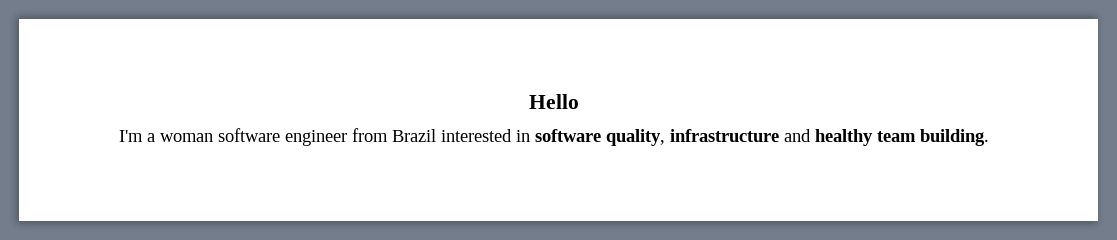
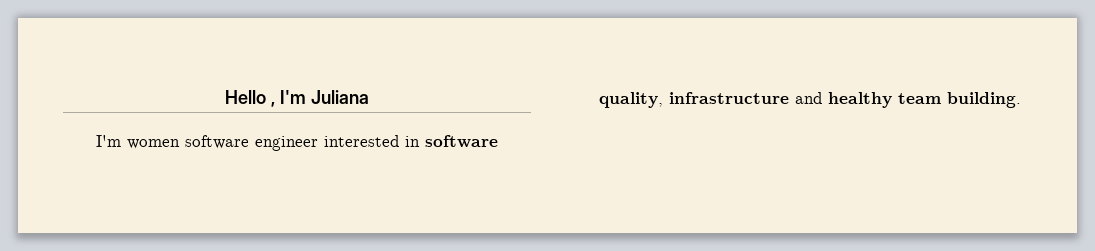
[118,128,436,146] // I'm a woman software engineer from Brazil -> [271,90,369,107] [96,135,318,151] , I'm Juliana // I'm women software engineer

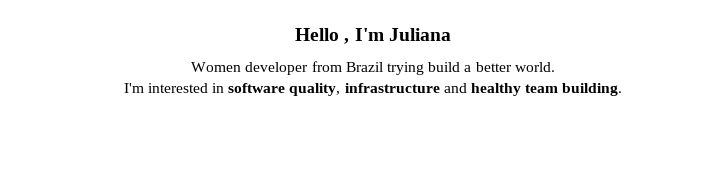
[96,135,318,151] I'm women software engineer -> [191,61,555,75] [123,83,144,93] Women developer from Brazil trying build a better world. // I'm

